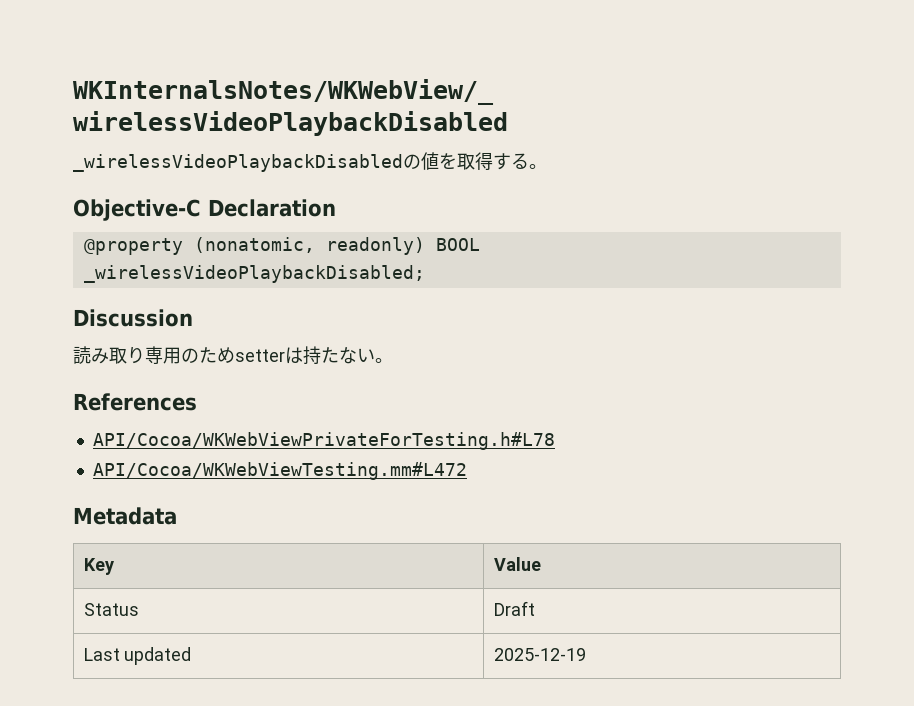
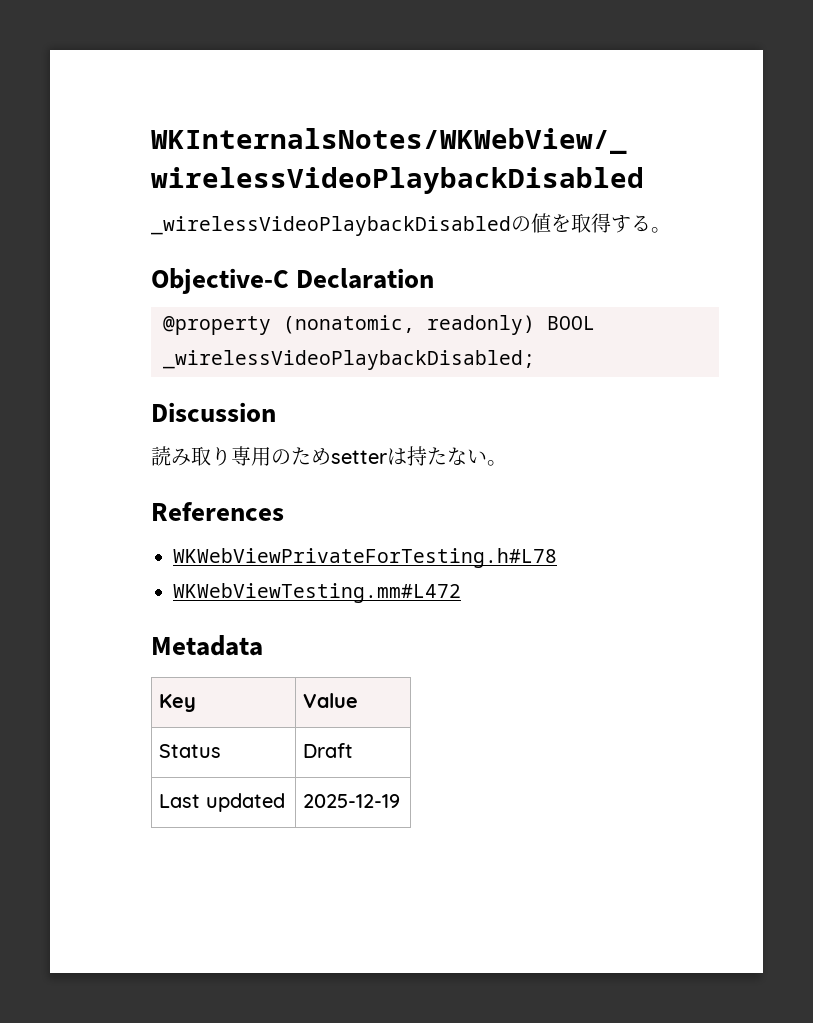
[92,432,555,450] [92,462,467,480] API/Cocoa/WKWebViewPrivateForTesting.h#L78 // API/Cocoa/WKWebViewTesting.mm#L472 -> [173,548,557,568] [173,583,461,603] WKWebViewPrivateForTesting.h#L78 // WKWebViewTesting.mm#L472

